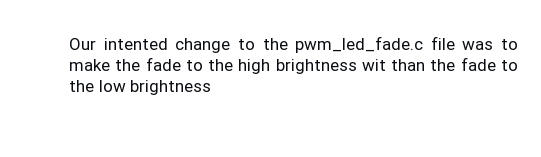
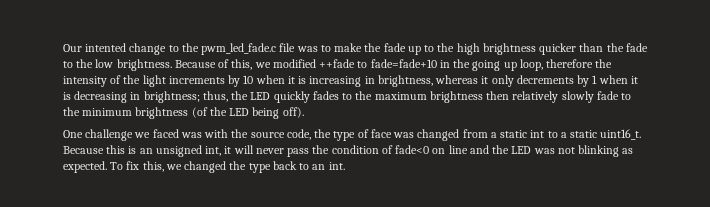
(181, 64) none -> [407,46,421,55] up
[361,59,386,71] wit -> [539,43,577,55] quicker
[130,80,212,95] brightness -> [116,59,613,71] [63,75,638,87] [63,91,632,103] [63,107,304,119] [63,129,642,141] [63,145,634,157] [63,161,345,173] brightness. Because of this, we modified ++fade to fade=fade+10 in the going up loop, therefore the intensity of the light increments by 10 when it is increasing in brightness, whereas it only decrements by 1 when it is decreasing in brightness; thus, the LED quickly fades to the maximum brightness then relatively slowly fade to the minimum brightness (of the LED being off). // One challenge we faced was with the source code, the type of face was changed from a static int to a static uint16_t. Because this is an unsigned int, it will never pass the condition of fade<0 on line and the LED was not blinking as expected. To fix this, we changed the type back to an int.

